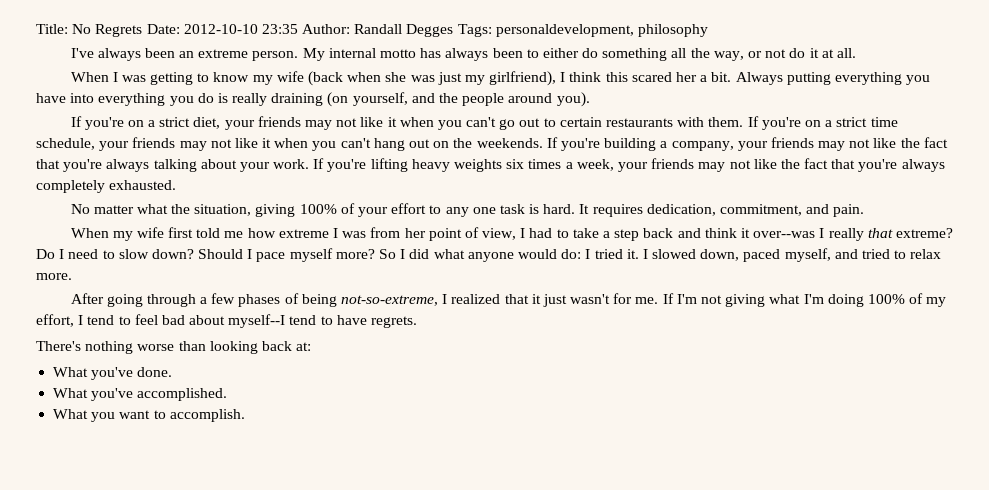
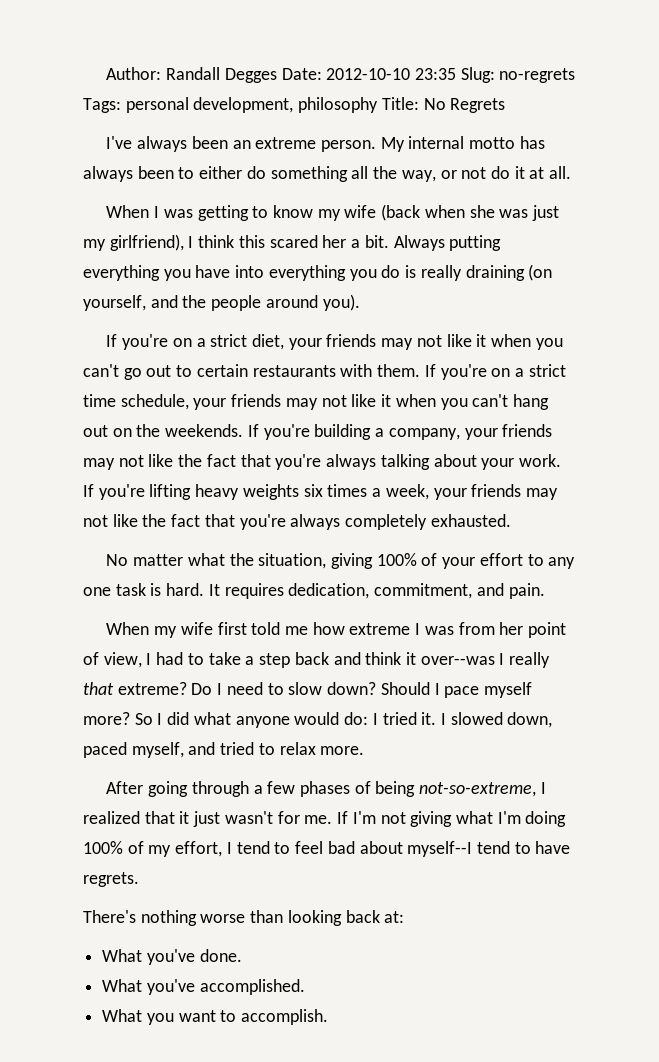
[36,24,709,37] Title: No Regrets Date: 2012-10-10 23:35 Author: Randall Degges Tags: personaldevelopment, philosophy -> [106,67,576,83] [83,97,506,113] Author: Randall Degges Date: 2012-10-10 23:35 Slug: no-regrets Tags: personal development, philosophy Title: No Regrets

